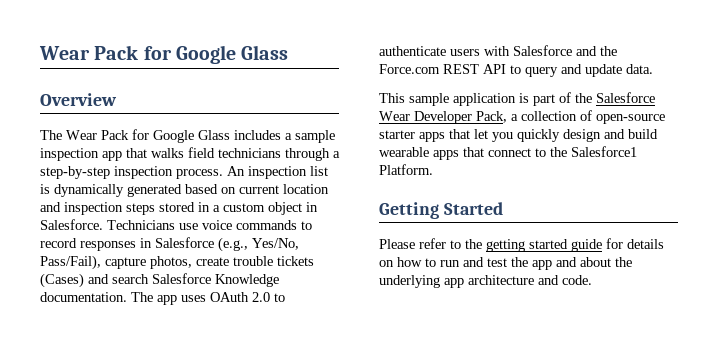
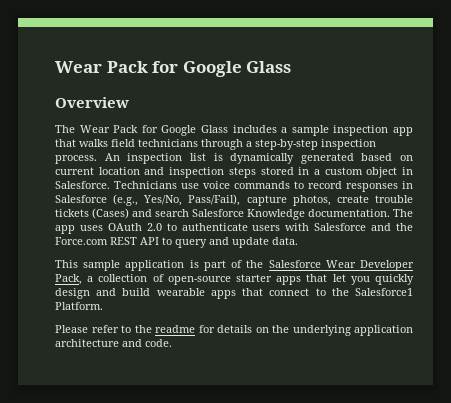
[379,202,503,219] // Getting Started -> (103, 306) none
[486,238,664,252] [379,257,611,270] getting started guide for details on how to run and test the app and about -> [155,325,269,333] readme for details on
[444,278,464,288] app -> [354,325,413,336] application

